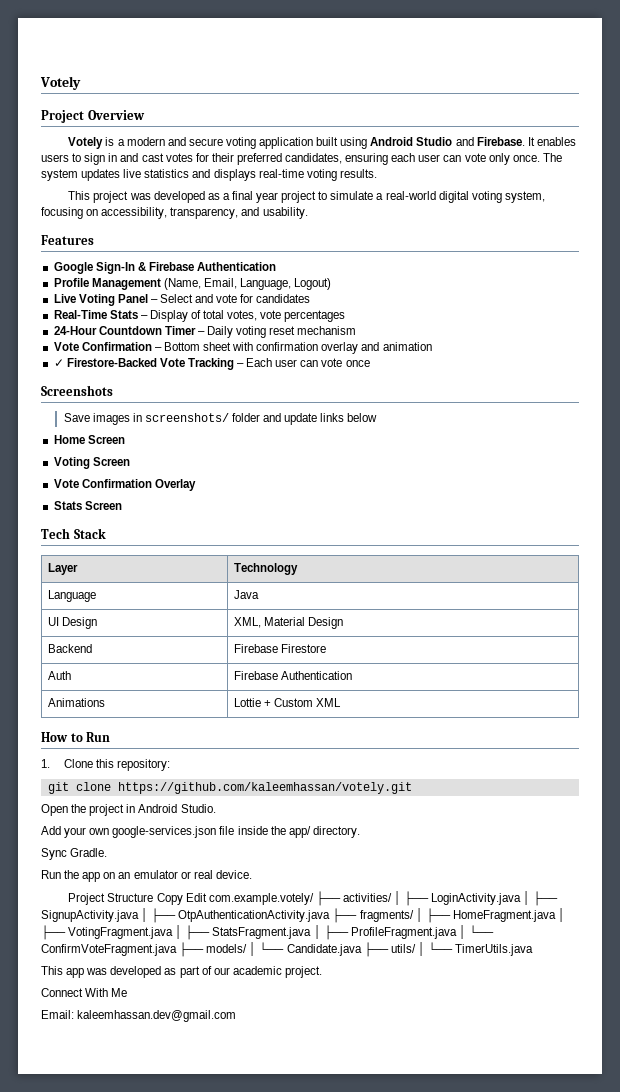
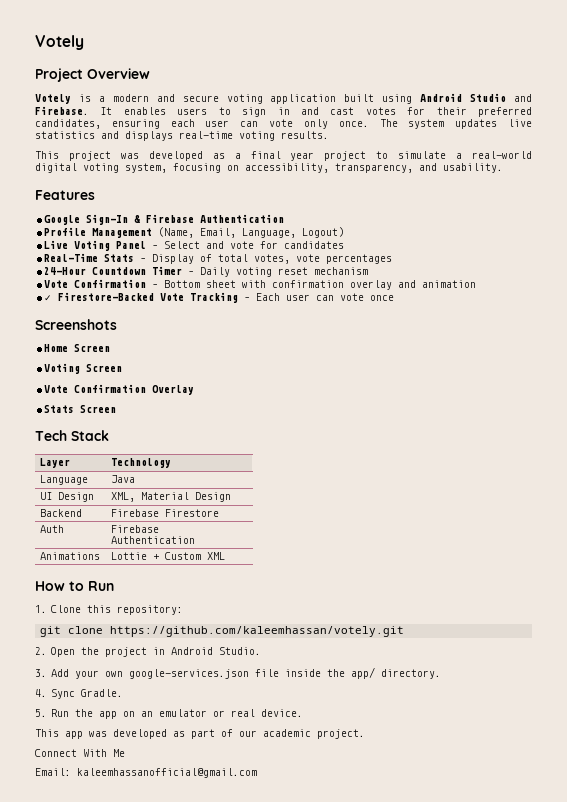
[63,413,378,425] // Save images in screenshots/ folder and update links below -> (117, 324) none
(412, 788) none -> [35,647,47,655] 2.
(216, 808) none -> [35,669,47,677] 3.
(360, 832) none -> [35,689,47,697] 4.
(108, 852) none -> [35,709,47,717] 5.
[68,891,559,906] [41,908,565,923] [41,925,494,940] [41,942,534,957] // Project Structure Copy Edit com.example.votely/ ├── activities/ │ ├── LoginActivity.java │ ├── SignupActivity.java │ ├── OtpAuthenticationActivity.java ├── fragments/ │ ├── HomeFragment.java │ ├── VotingFragment.java │ ├── StatsFragment.java │ ├── ProfileFragment.java │ └── ConfirmVoteFragment.java ├── models/ │ └── Candidate.java ├── utils/ │ └── TimerUtils.java -> (304, 713) none
[77,1010,237,1022] kaleemhassan.dev@gmail.com -> [77,768,257,778] kaleemhassanofficial@gmail.com

